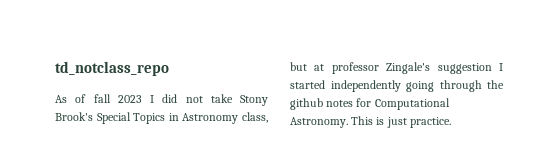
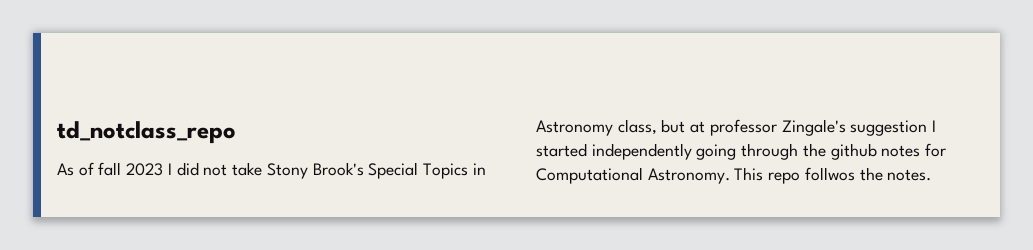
[376,117,451,128] is just practice. -> [768,167,932,184] repo follwos the notes.

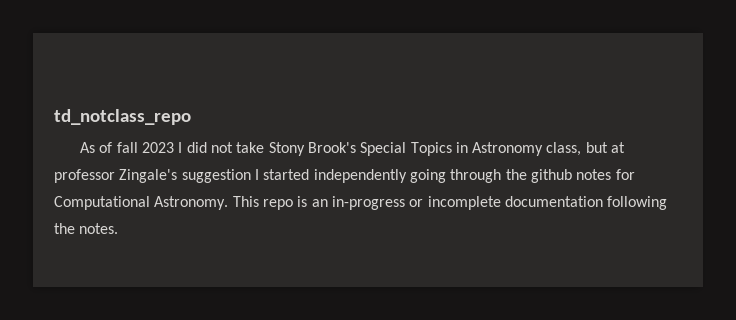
[804,167,855,181] follwos -> [297,196,668,210] is an in-progress or incomplete documentation following

